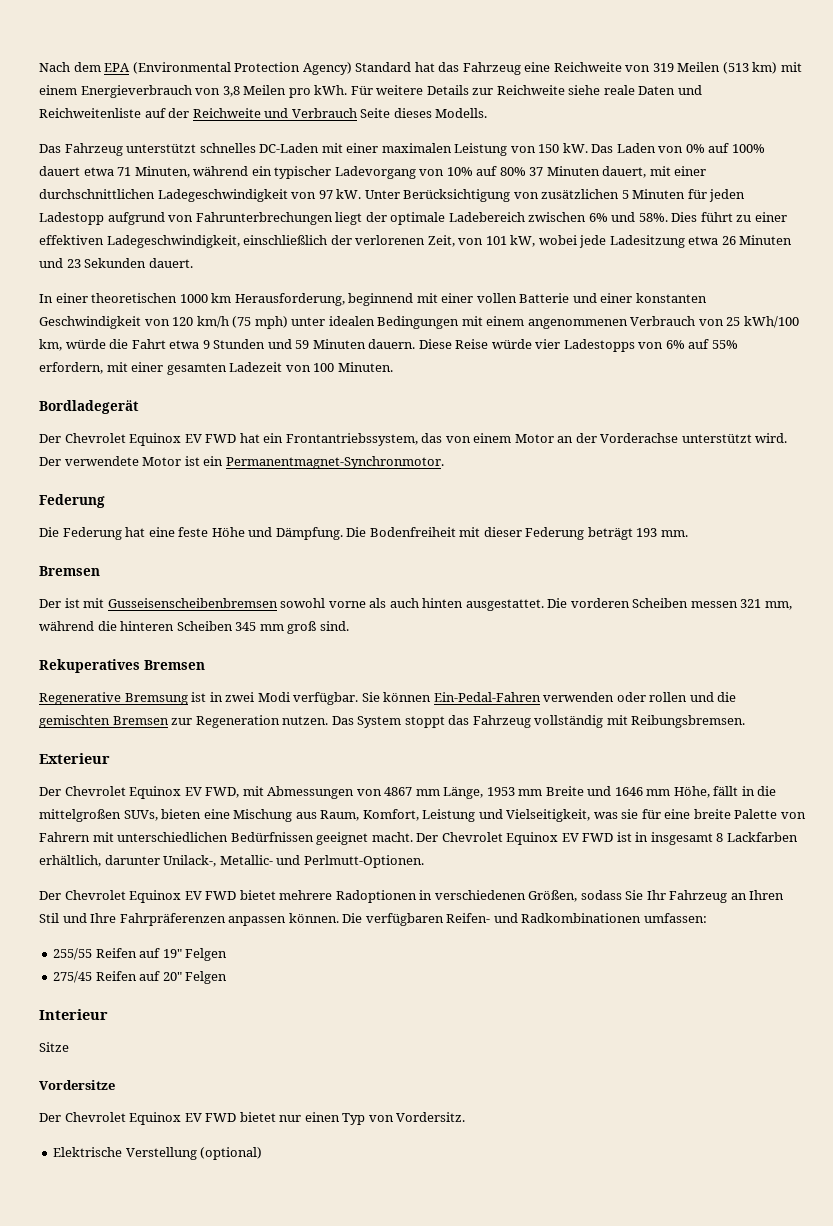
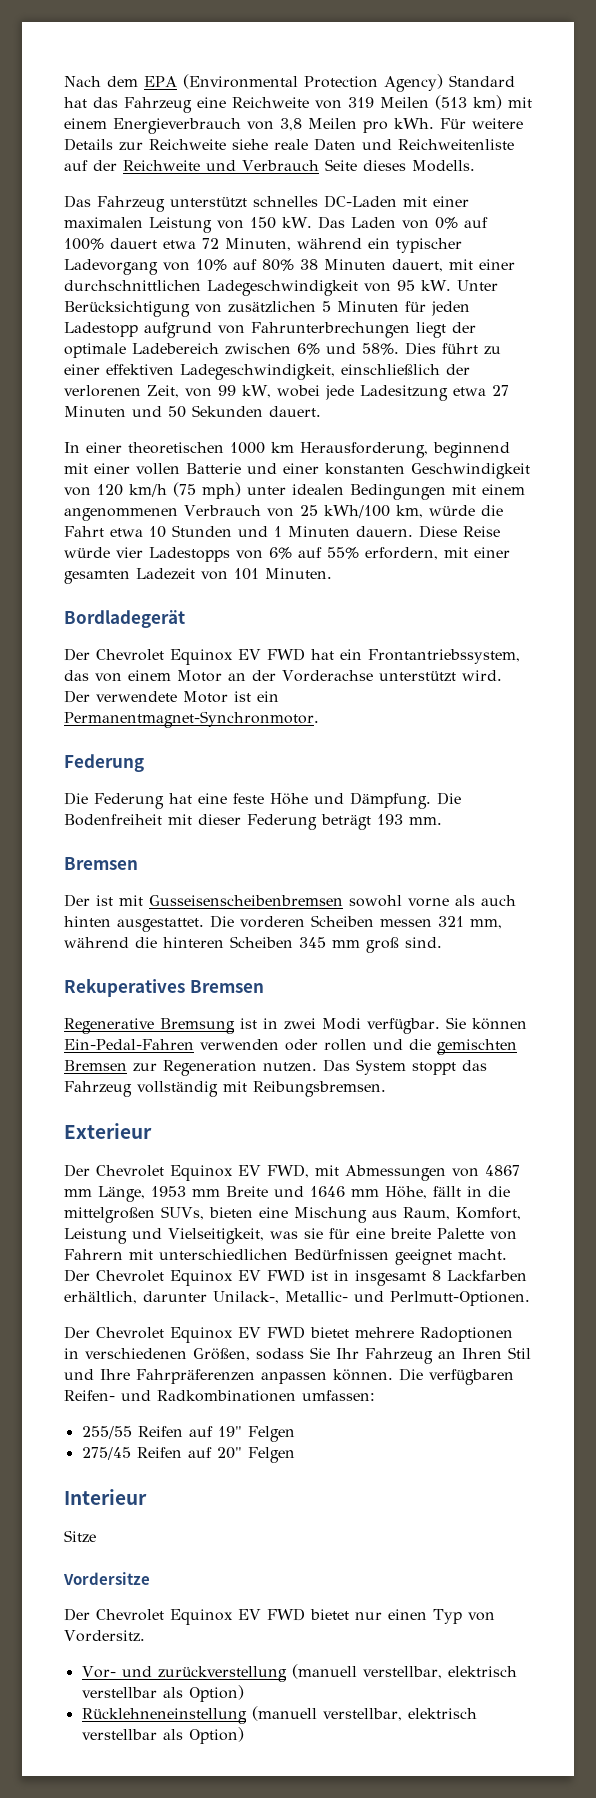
[117,167,132,176] 71 -> [202,238,219,249] 72
[529,167,544,176] 37 -> [300,259,318,270] 38
[318,190,333,199] 97 -> [397,280,415,291] 95
[485,236,507,245] 101 -> [218,385,236,396] 99
[721,236,736,245] 26 -> [491,385,509,396] 27
[66,259,81,268] 23 -> [168,406,186,418] 50
[202,340,210,349] 9 -> [149,526,166,538] 10
[295,340,310,349] 59 -> [274,526,282,537] 1
[313,363,335,372] 100 -> [234,568,259,580] 101
[53,1147,263,1160] Elektrische Verstellung (optional) -> [81,1664,517,1682] [81,1685,244,1702] [81,1706,477,1724] [81,1727,244,1744] Vor- und zurückverstellung (manuell verstellbar, elektrisch verstellbar als Option) // Rücklehneneinstellung (manuell verstellbar, elektrisch verstellbar als Option)

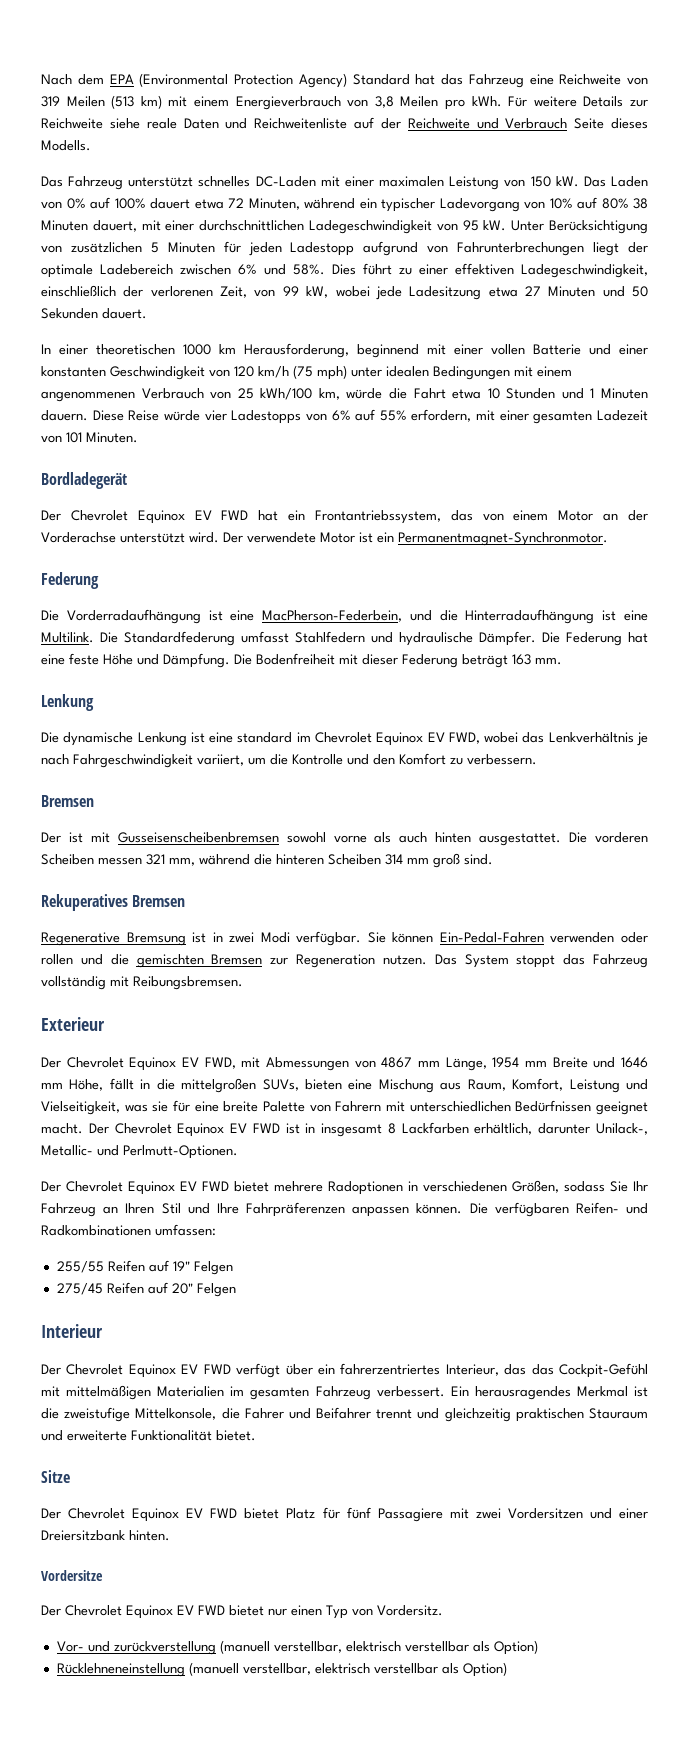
(88, 798) none -> [66,609,648,624] [41,631,560,646] Vorderradaufhängung ist eine MacPherson-Federbein, und die Hinterradaufhängung ist eine Multilink. Die Standardfederung umfasst Stahlfedern und hydraulische Dämpfer. Die
[377,814,403,825] 193 -> [512,654,531,665] 163
(442, 821) none -> [41,694,94,711] [41,732,648,746] [41,753,537,768] // Lenkung // Die dynamische Lenkung ist eine standard im Chevrolet Equinox EV FWD, wobei das Lenkverhältnis je nach Fahrgeschwindigkeit variiert, um die Kontrolle und den Komfort zu verbessern.
[299,937,326,948] 345 -> [385,854,403,865] 314
[151,1186,186,1197] 1953 -> [492,1057,520,1068] 1954
[64,1530,96,1543] Sitze -> [41,1363,649,1378] [41,1385,649,1400] [41,1407,648,1422] [41,1430,256,1441] [41,1470,70,1483] [41,1507,648,1522] [41,1530,170,1541] Der Chevrolet Equinox EV FWD verfügt über ein fahrerzentriertes Interieur, das das Cockpit-Gefühl mit mittelmäßigen Materialien im gesamten Fahrzeug verbessert. Ein herausragendes Merkmal ist die zweistufige Mittelkonsole, die Fahrer und Beifahrer trennt und gleichzeitig praktischen Stauraum und erweiterte Funktionalität bietet. // Sitze // Der Chevrolet Equinox EV FWD bietet Platz für fünf Passagiere mit zwei Vordersitzen und einer Dreiersitzbank hinten.

